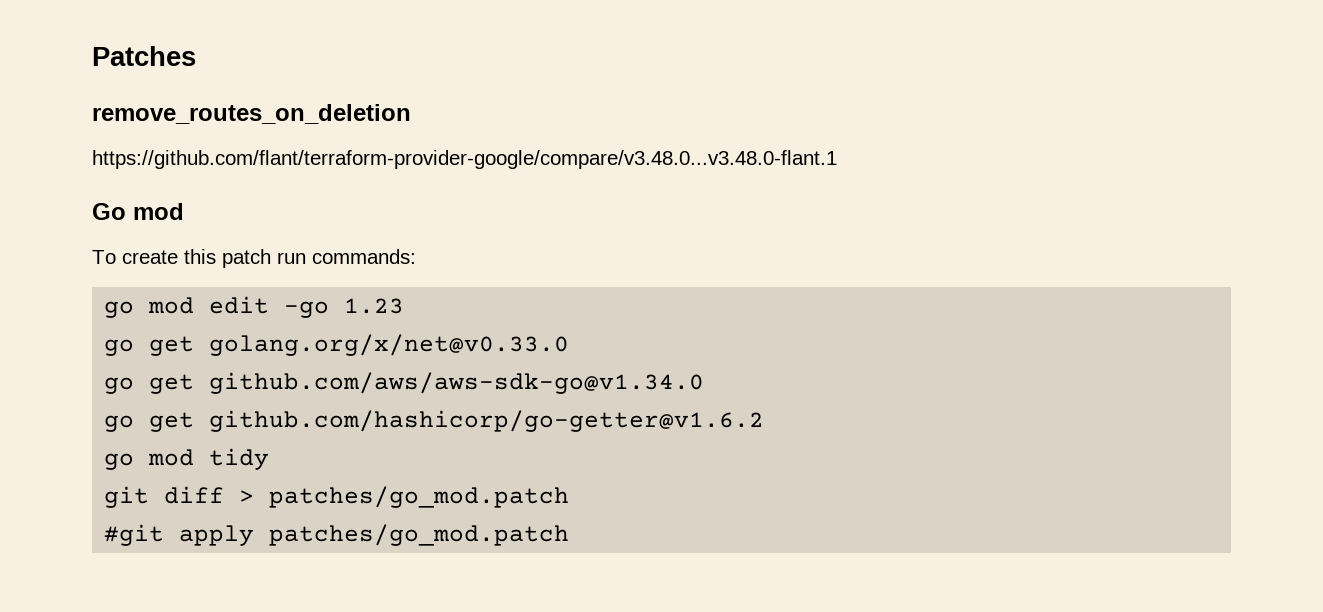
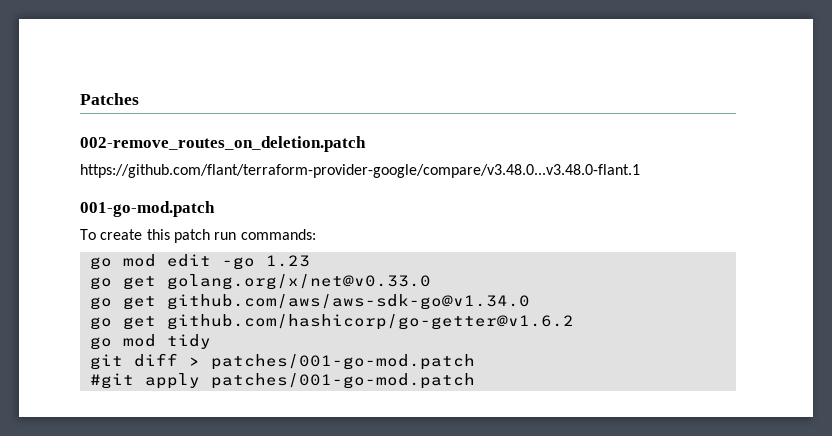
[92,104,411,124] remove_routes_on_deletion -> [80,136,366,152] 002-remove_routes_on_deletion.patch
[92,203,184,220] Go mod -> [80,201,215,217] 001-go-mod.patch
[269,486,570,508] patches/go_mod.patch -> [210,354,475,370] patches/001-go-mod.patch
[269,524,570,546] patches/go_mod.patch -> [210,373,475,389] patches/001-go-mod.patch

